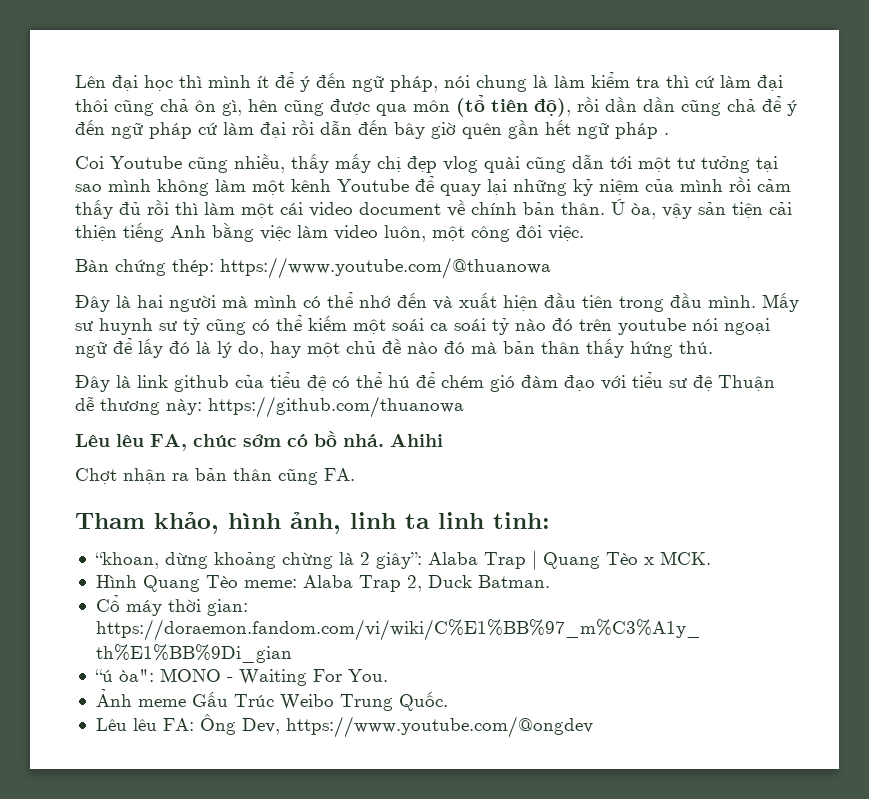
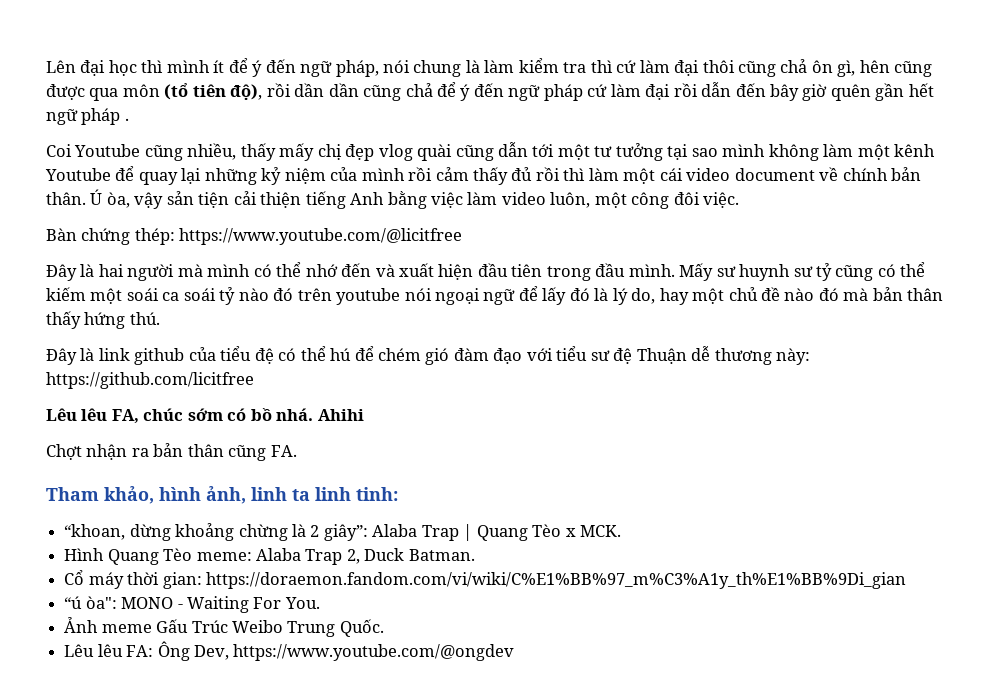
[220,257,551,279] https://www.youtube.com/@thuanowa -> [179,228,463,245] https://www.youtube.com/@licitfree
[208,396,464,418] https://github.com/thuanowa -> [46,372,254,389] https://github.com/licitfree

